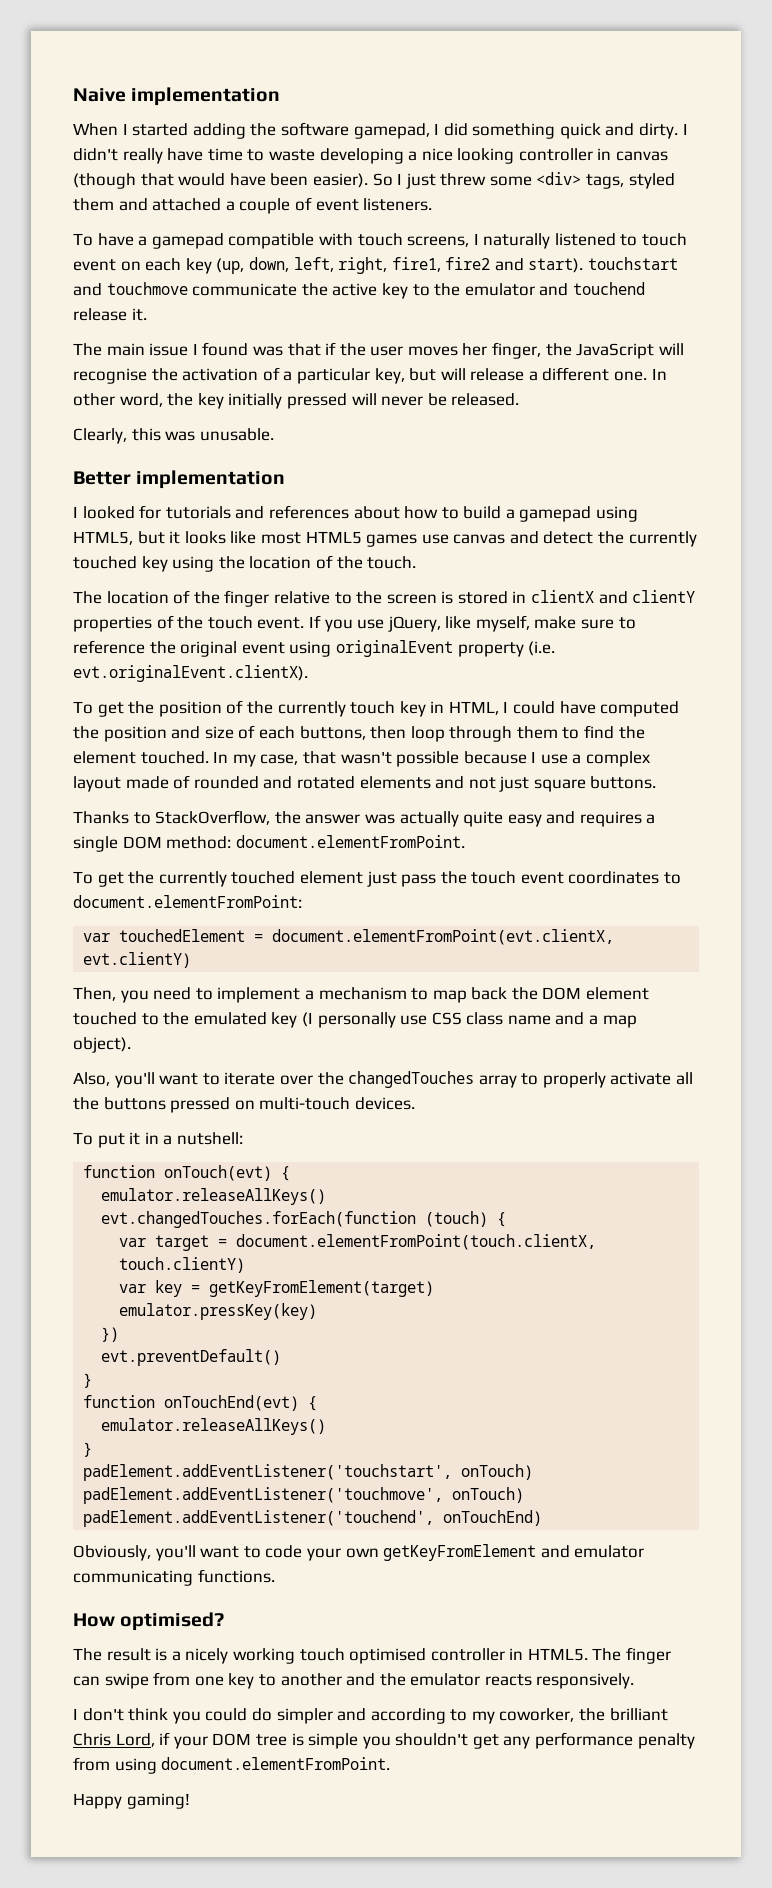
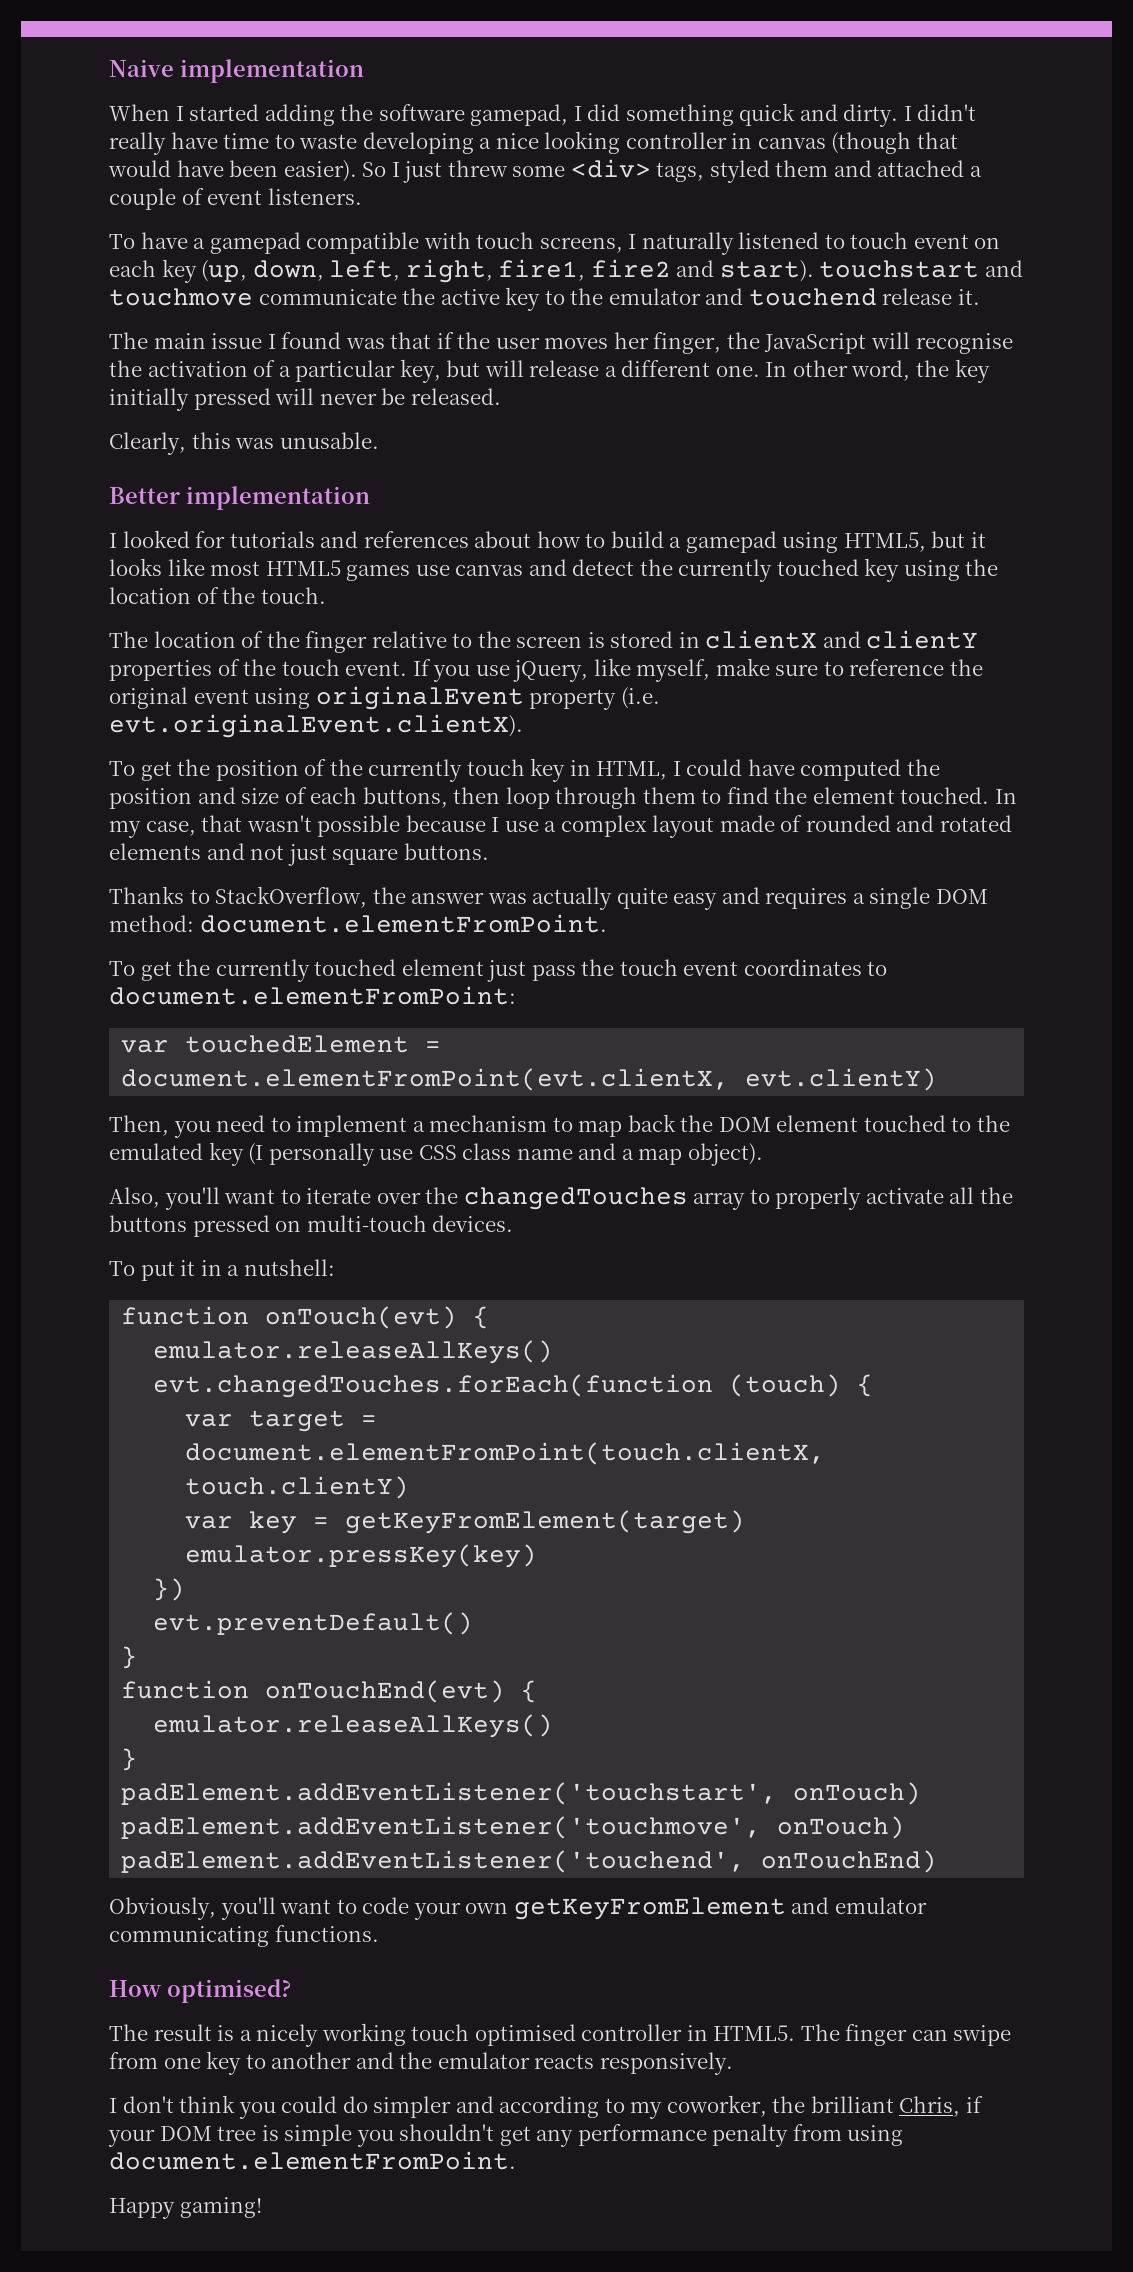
[73,1733,155,1747] Chris Lord, -> [899,2096,961,2117] Chris,

